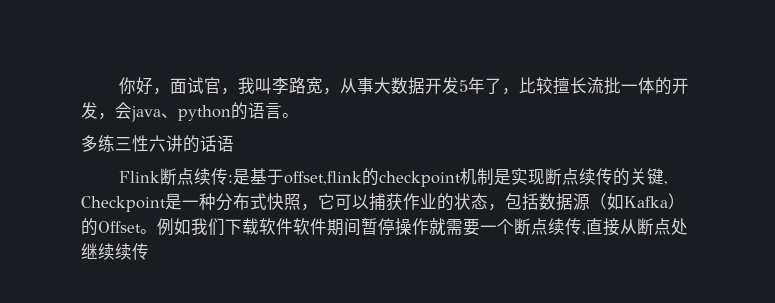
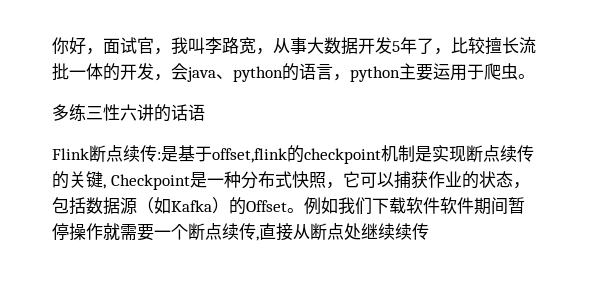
(282, 111) none -> [333,63,518,82] ，python主要运用于爬虫

